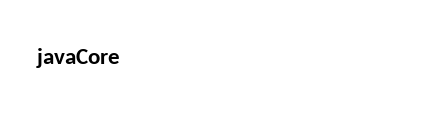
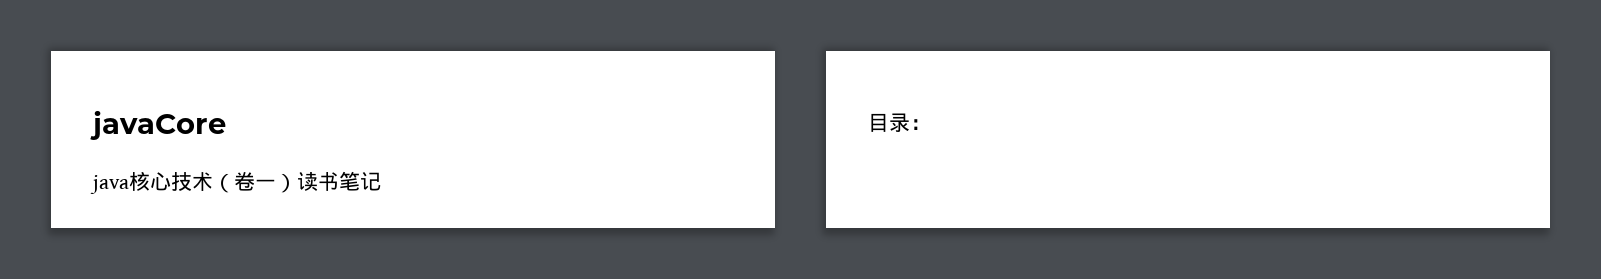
(120, 58) none -> [90,171,381,194] [868,113,931,132] // java核心技术（卷一）读书笔记 // 目录：

